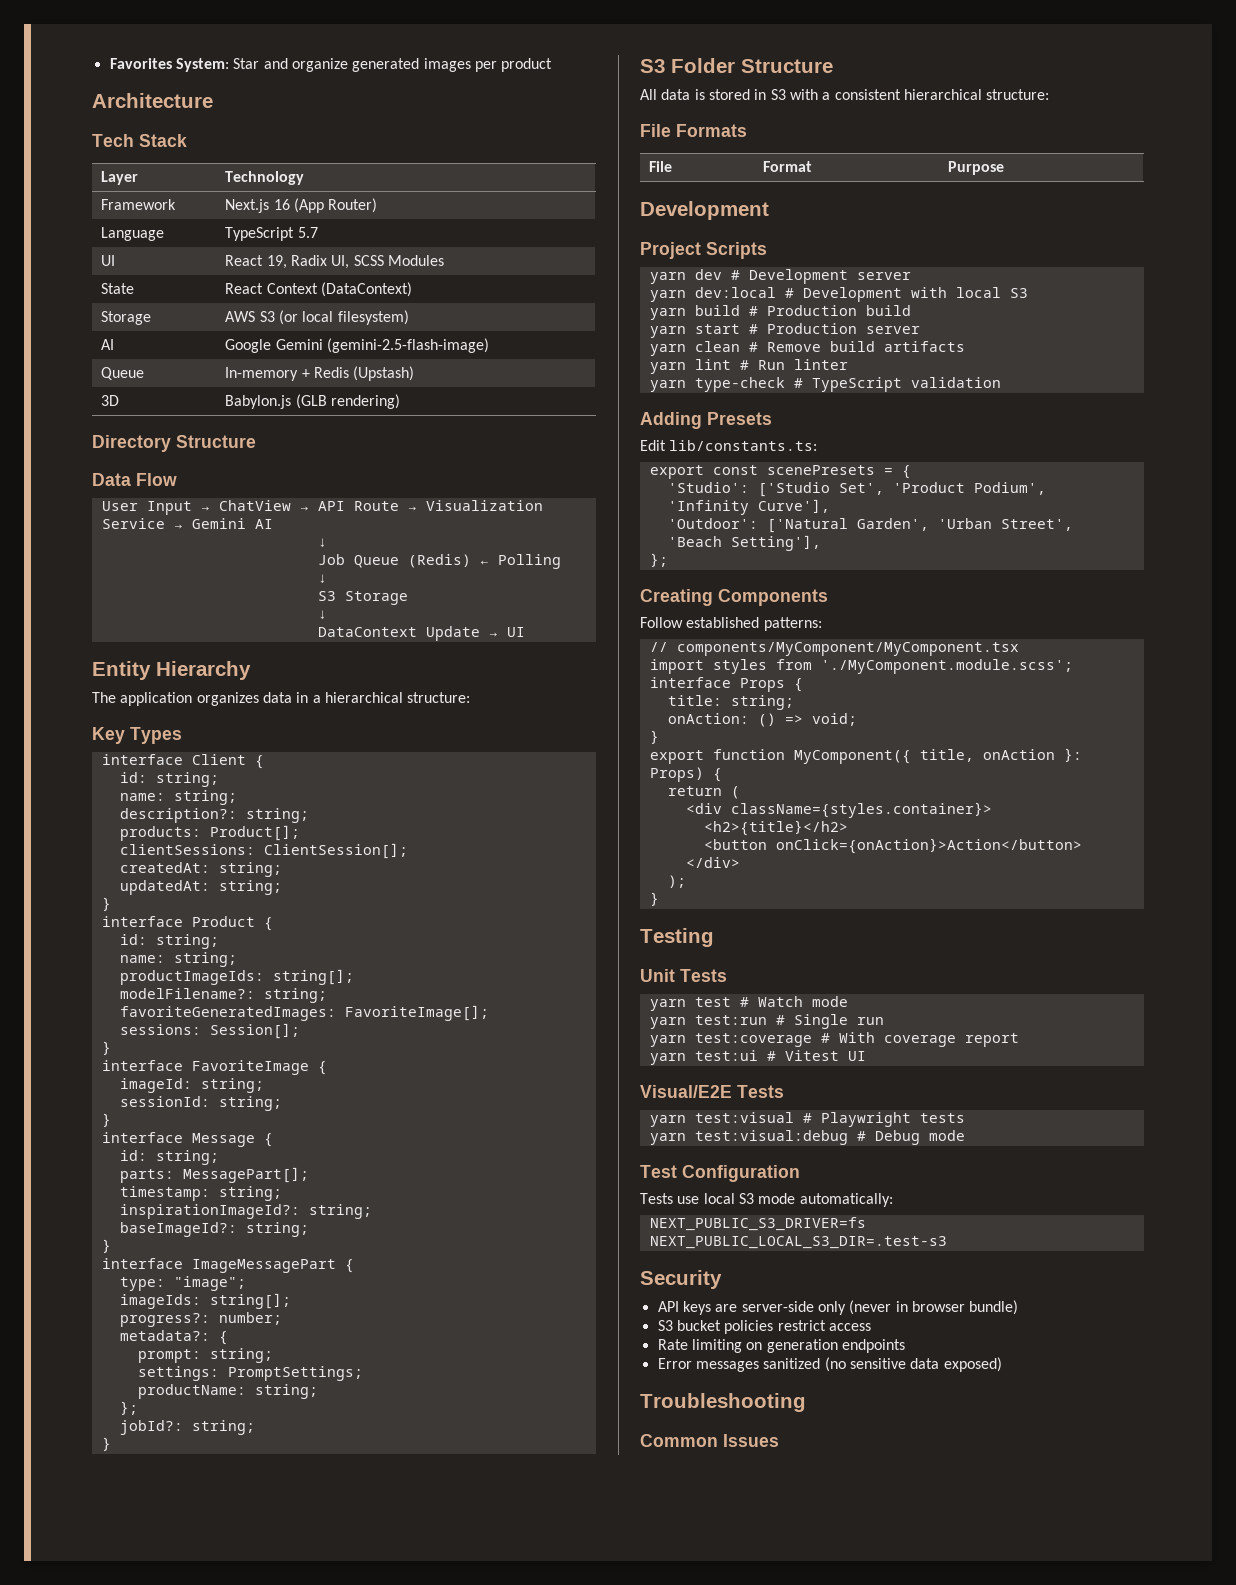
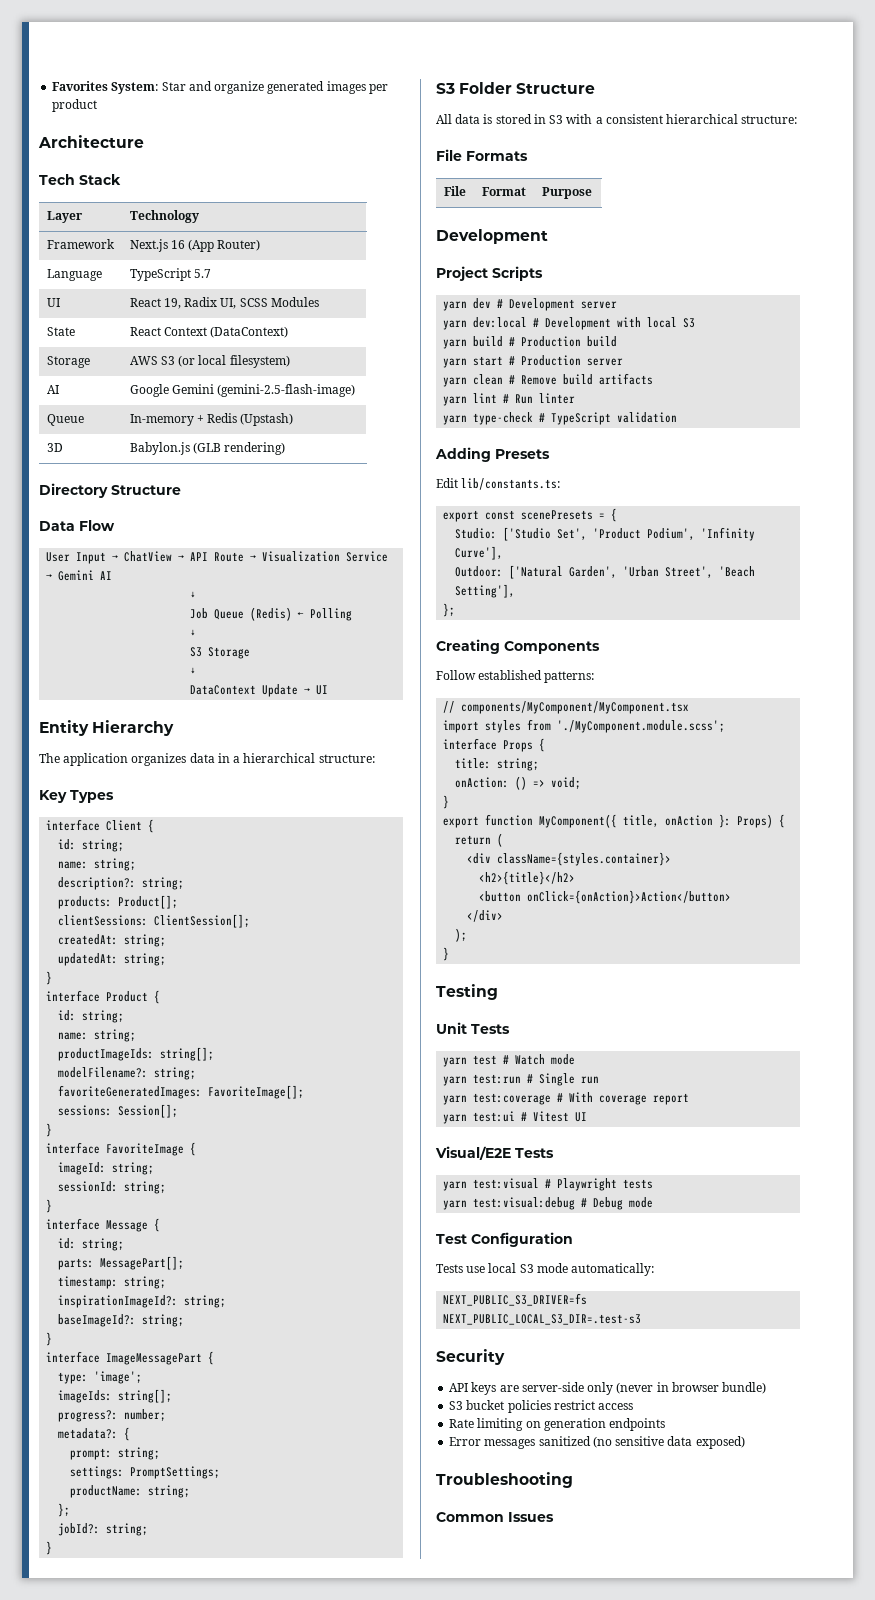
[173,1276,246,1291] "image"; -> [94,1371,143,1384] 'image';
[667,482,749,493] 'Studio': -> [455,528,498,539] Studio:
[667,518,758,529] 'Outdoor': -> [455,566,504,577] Outdoor:

